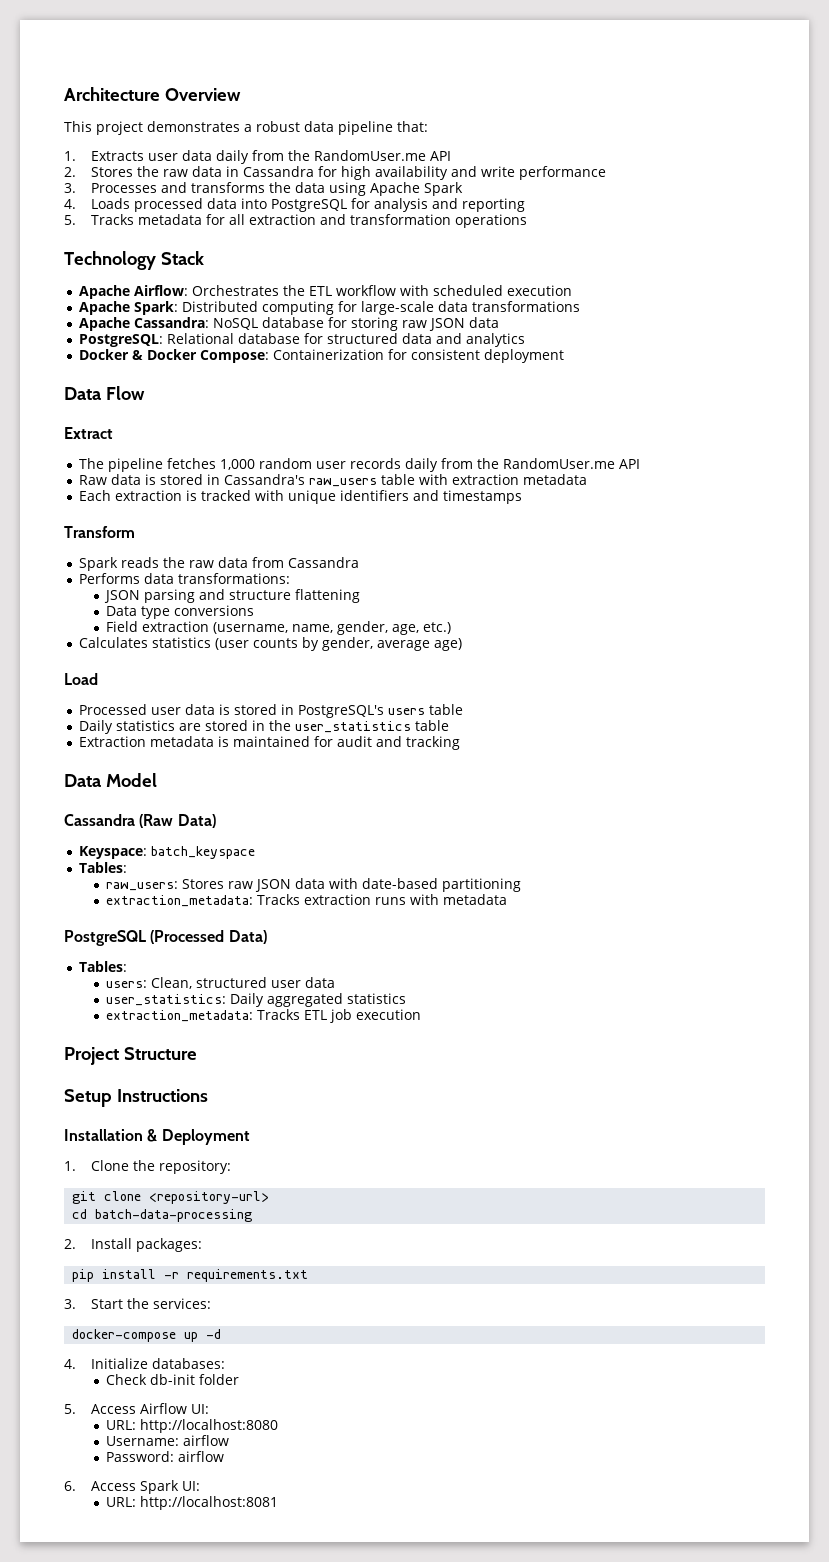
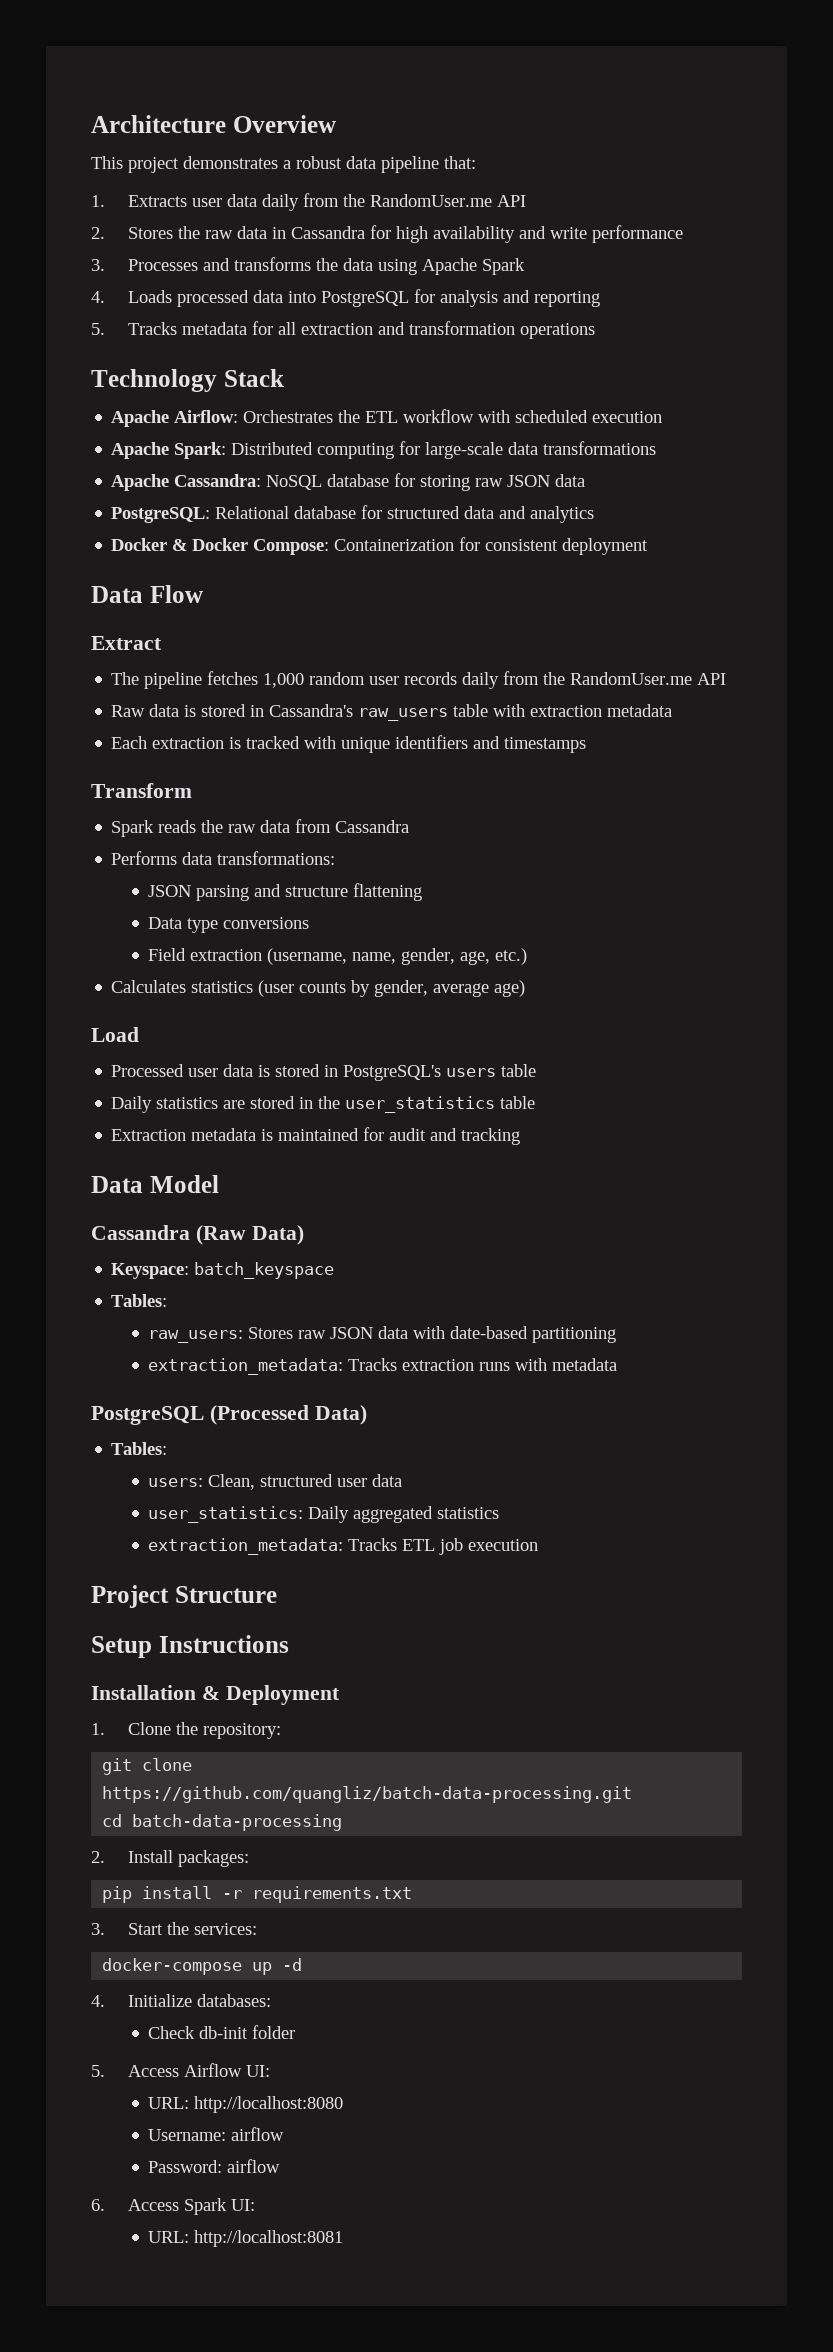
[149,1191,270,1204] <repository-url> -> [102,1786,633,1803] https://github.com/quangliz/batch-data-processing.git

